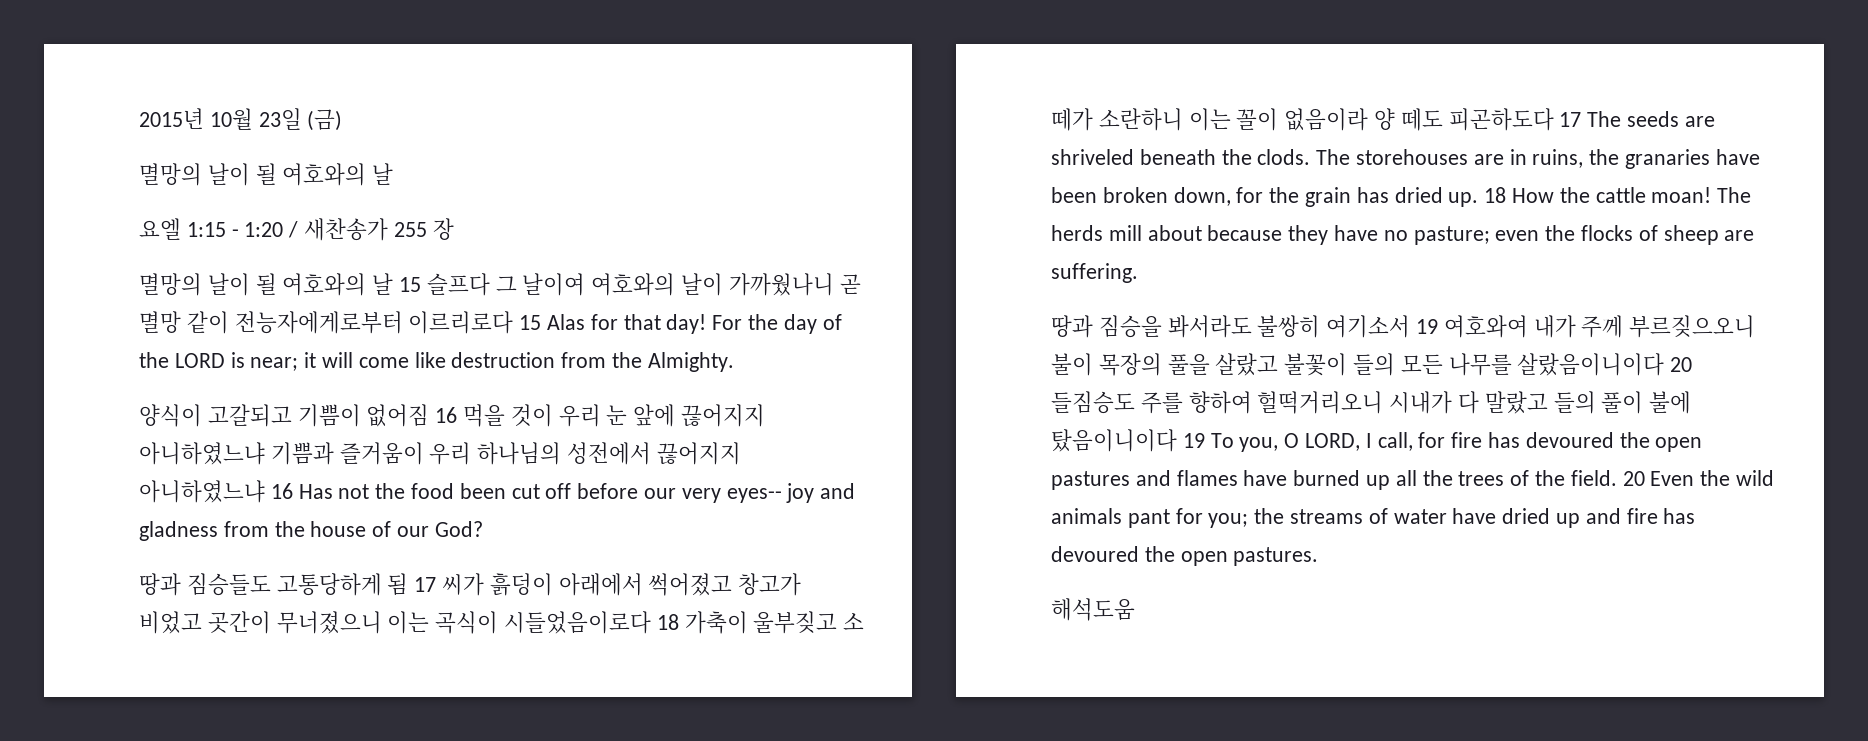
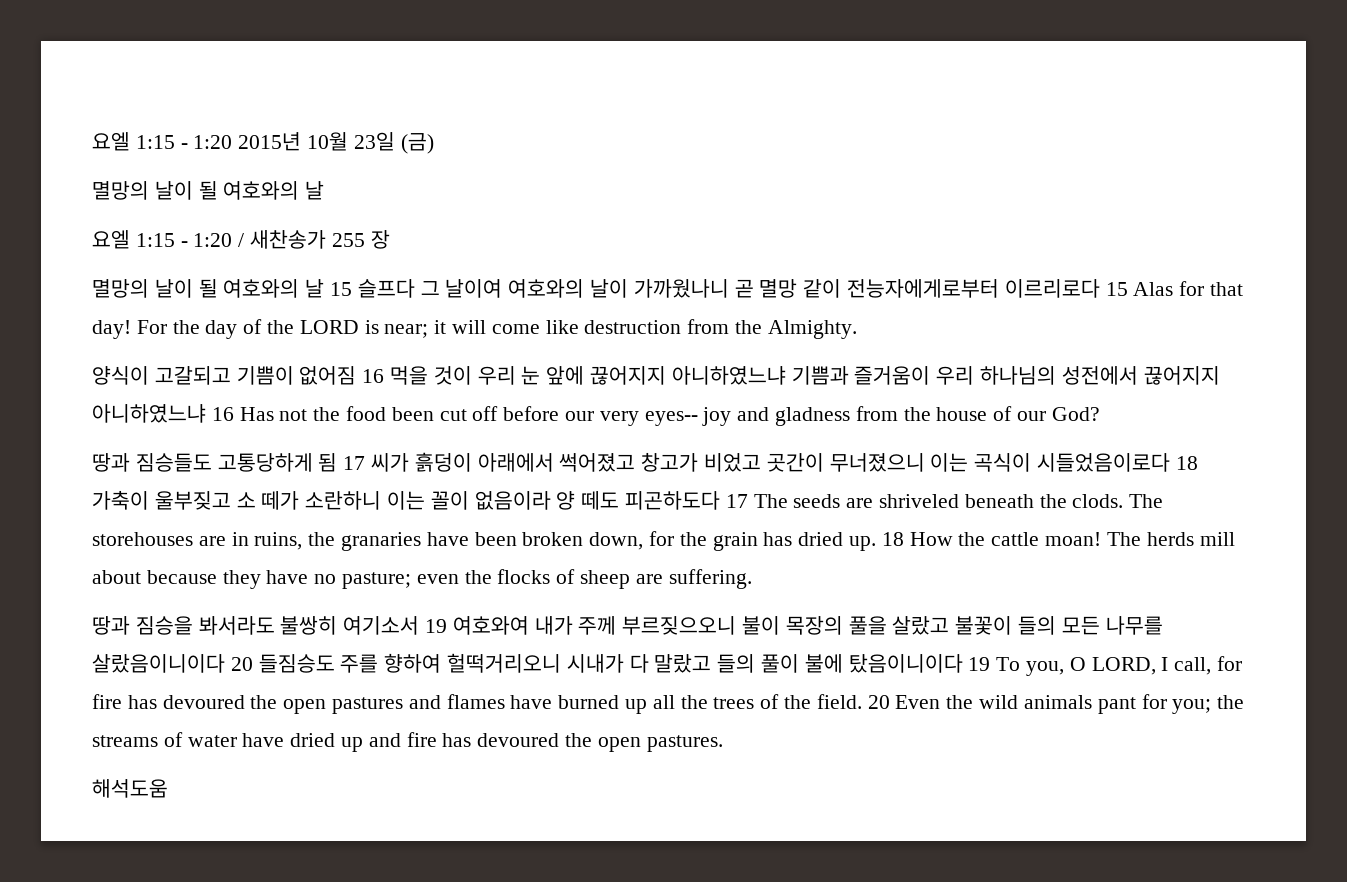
(139, 118) none -> [92,132,233,151] 요엘 1:15 - 1:20

